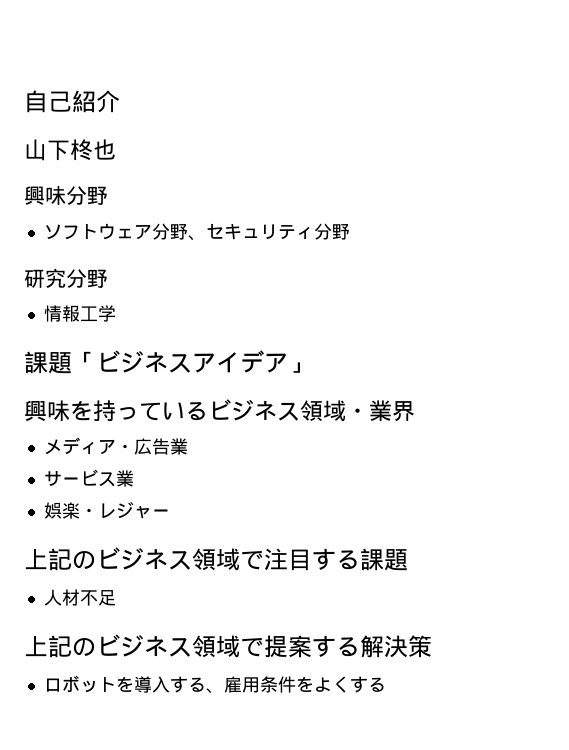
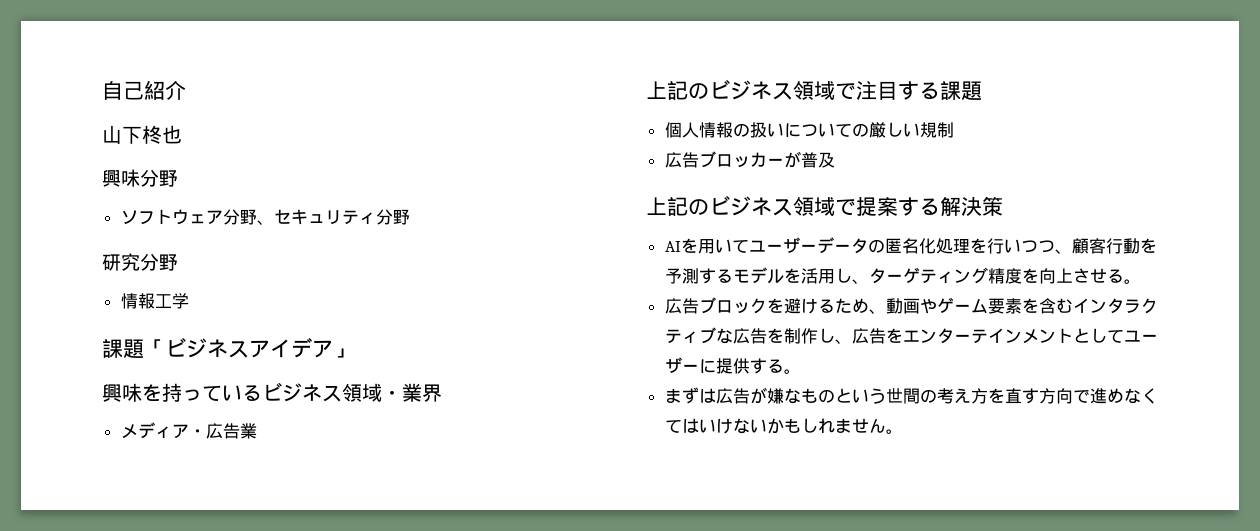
[43,469,134,487] [43,502,170,519] // サービス業 // 娯楽・レジャー -> (257, 431) none
[43,589,116,606] 人材不足 -> [664,122,954,138] [664,151,835,168] 個人情報の扱いについての厳しい規制 // 広告ブロッカーが普及
[43,675,386,694] ロボットを導入する、雇用条件をよくする -> [664,237,1157,254] [664,267,1141,284] [664,297,1158,314] [664,327,1158,344] [664,357,801,374] [664,387,1158,404] [664,418,903,434] AIを用いてユーザーデータの匿名化処理を行いつつ、顧客行動を予測するモデルを活用し、ターゲティング精度を向上させる。 // 広告ブロックを避けるため、動画やゲーム要素を含むインタラクティブな広告を制作し、広告をエンターテインメントとしてユーザーに提供する。 // まずは広告が嫌なものという世間の考え方を直す方向で進めなくてはいけないかもしれません。

